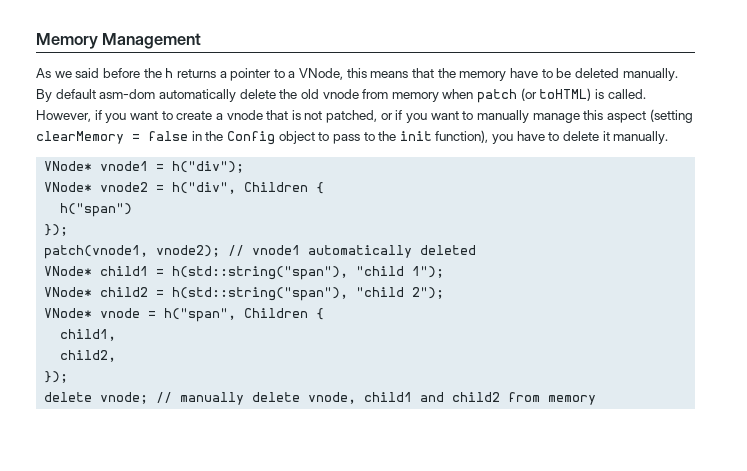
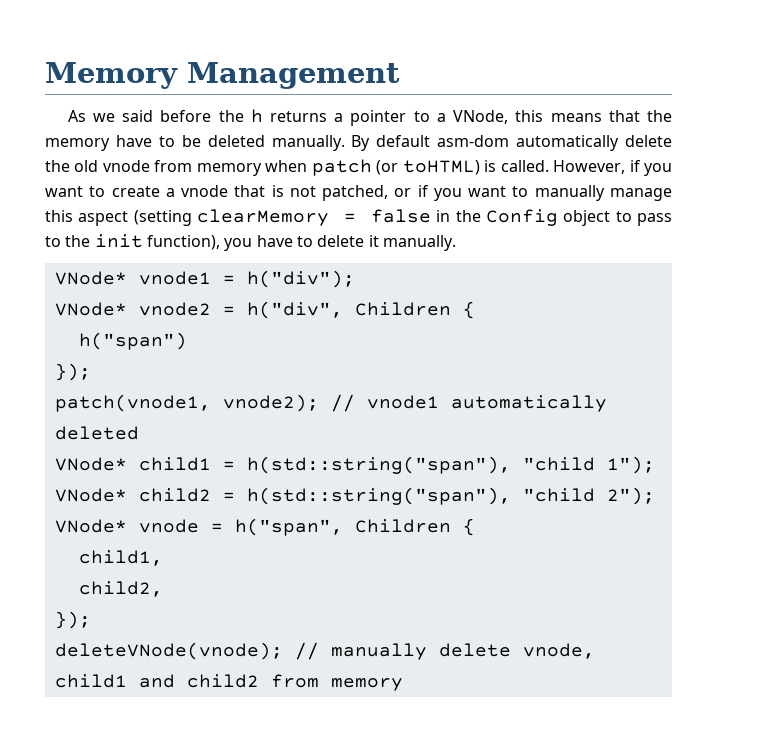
[44,392,149,404] delete vnode; -> [54,642,283,660] deleteVNode(vnode);

